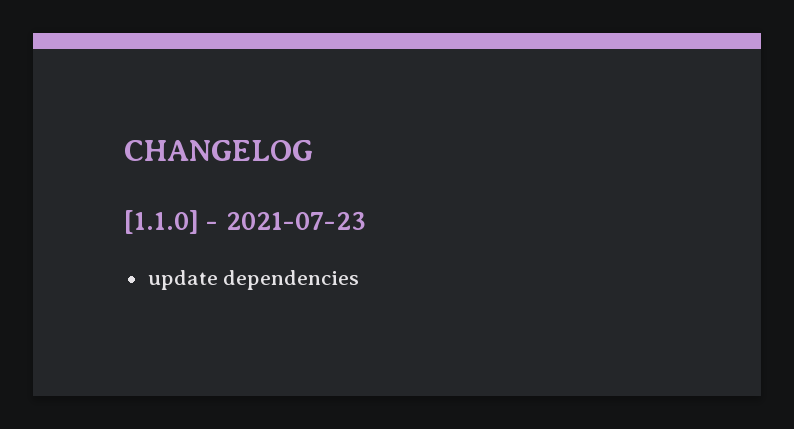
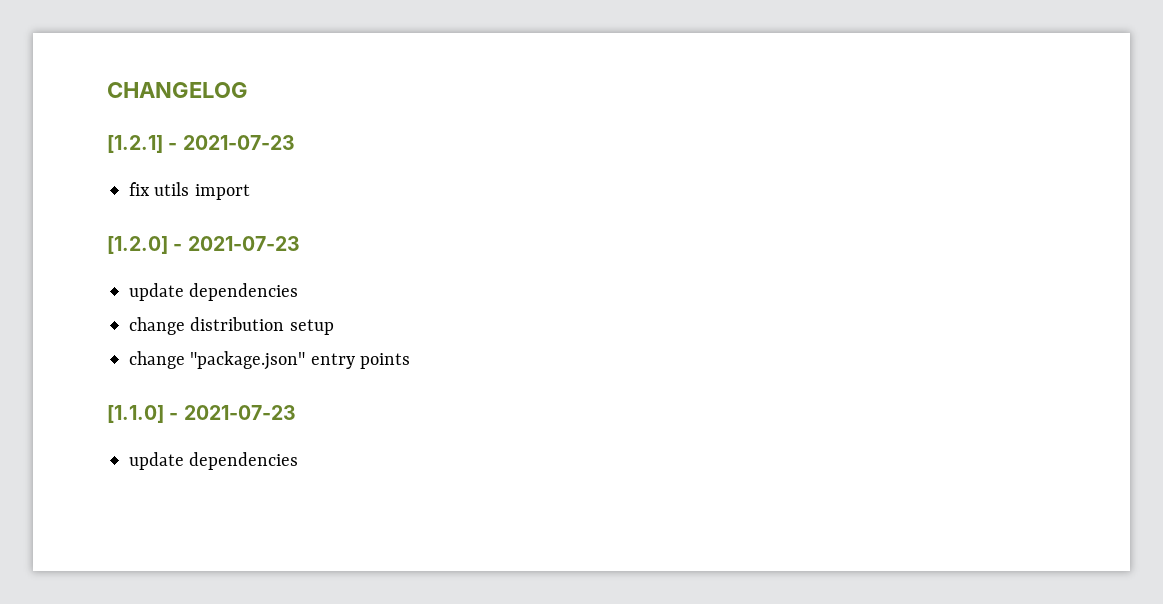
(313, 150) none -> [107,135,295,153] [129,182,250,200] [107,236,300,254] [129,283,299,301] [129,317,334,335] [129,351,411,370] // [1.2.1] - 2021-07-23 // fix utils import // [1.2.0] - 2021-07-23 // update dependencies // change distribution setup // change "package.json" entry points

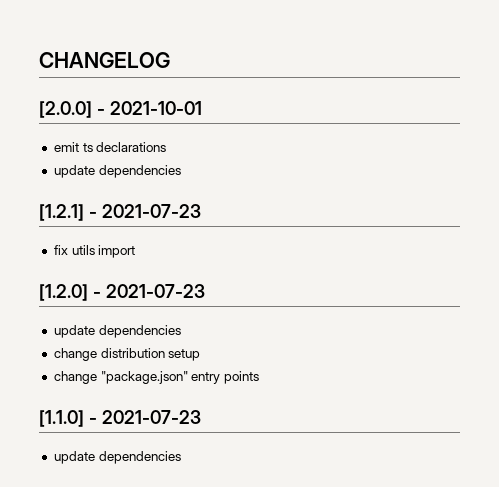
(248, 90) none -> [39,101,202,118] [53,142,167,152] [53,165,181,178] // [2.0.0] - 2021-10-01 // emit ts declarations // update dependencies

